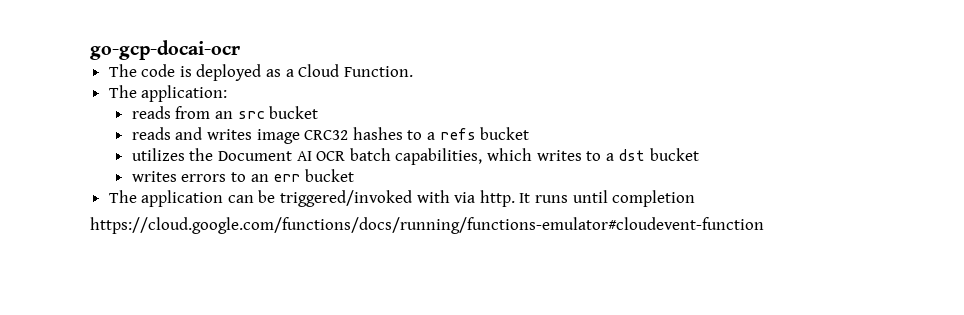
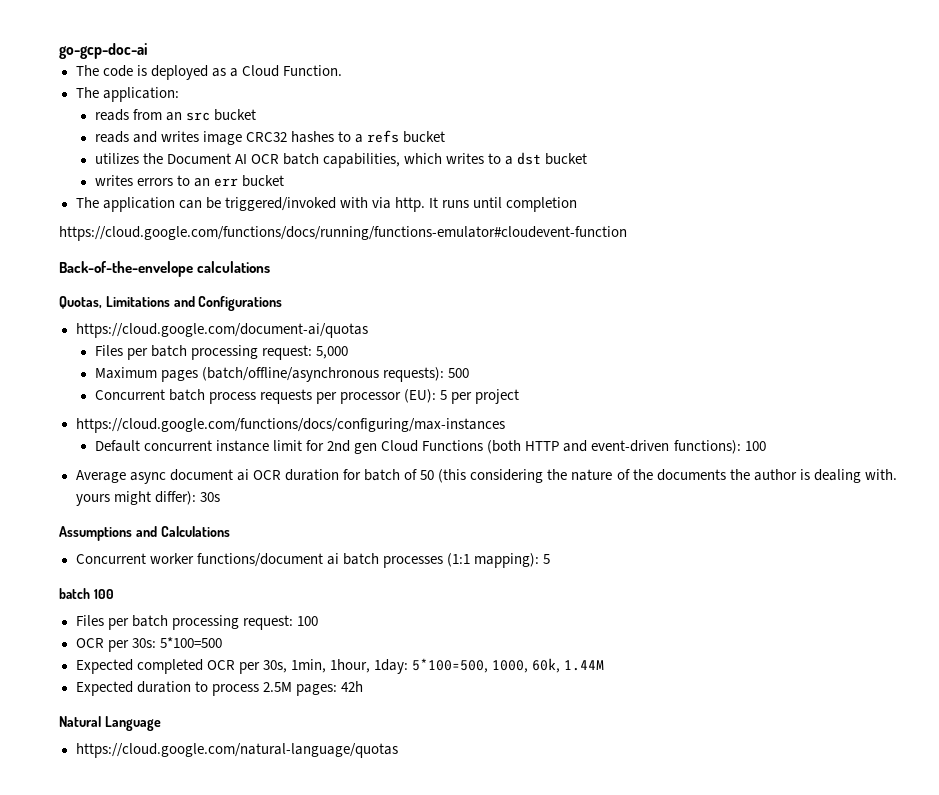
[90,40,240,60] go-gcp-docai-ocr -> [59,43,148,59] go-gcp-doc-ai
(764, 225) none -> [59,261,271,277] [59,296,283,311] [75,323,368,338] [94,345,349,360] [94,367,470,382] [94,389,520,404] [75,418,505,433] [94,440,766,454] [75,469,897,484] [75,491,220,506] [59,526,230,541] [75,553,550,568] [59,588,114,599] [75,615,318,630] [75,637,222,652] [75,658,605,674] [75,681,363,696] [59,716,161,731] [75,743,398,758] // Back-of-the-envelope calculations // Quotas, Limitations and Configurations // https://cloud.google.com/document-ai/quotas // Files per batch processing request: 5,000 // Maximum pages (batch/offline/asynchronous requests): 500 // Concurrent batch process requests per processor (EU): 5 per project // https://cloud.google.com/functions/docs/configuring/max-instances // Default concurrent instance limit for 2nd gen Cloud Functions (both HTTP and event-driven functions): 100 // Average async document ai OCR duration for batch of 50 (this considering the nature of the documents the author is dealing with. yours might differ): 30s // Assumptions and Calculations // Concurrent worker functions/document ai batch processes (1:1 mapping): 5 // batch 100 // Files per batch processing request: 100 // OCR per 30s: 5*100=500 // Expected completed OCR per 30s, 1min, 1hour, 1day: 5*100=500, 1000, 60k, 1.44M // Expected duration to process 2.5M pages: 42h // Natural Language // https://cloud.google.com/natural-language/quotas

